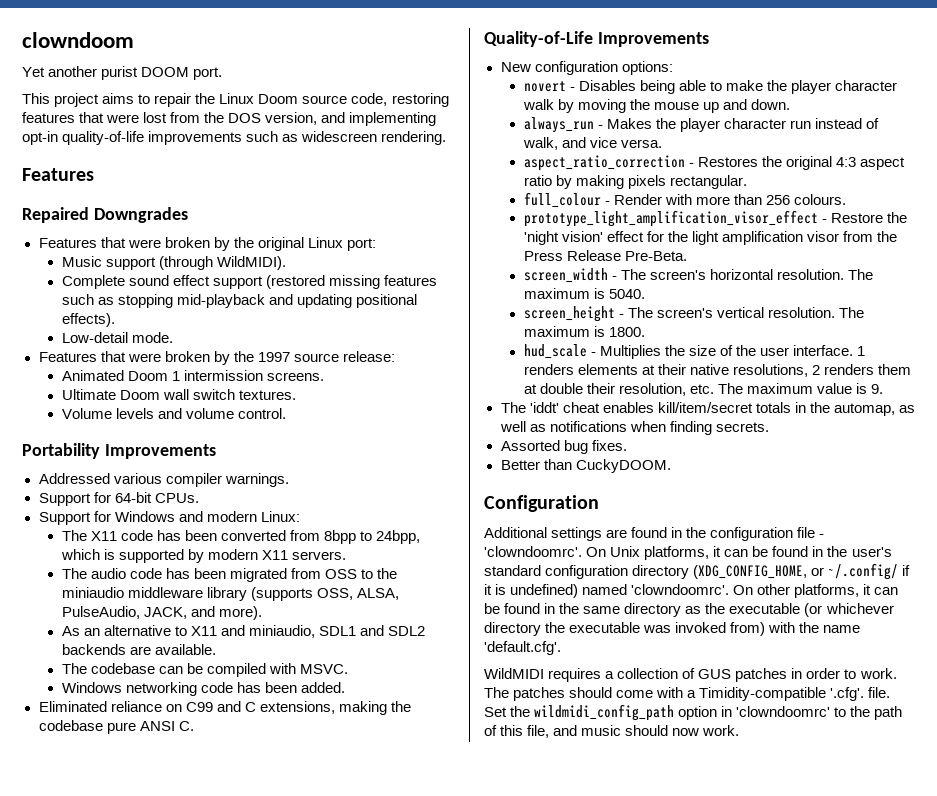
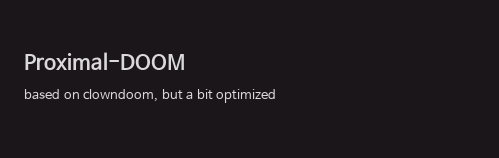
[22,32,134,48] [22,66,223,80] [22,93,449,107] [22,112,437,126] [22,131,447,145] [22,168,94,181] [22,207,188,223] [38,237,376,251] [61,256,286,270] [61,275,438,289] [61,294,418,308] [61,313,115,327] [61,332,173,343] [38,351,395,365] [61,370,324,381] [61,389,296,400] [61,408,286,419] [22,443,216,459] [38,473,289,487] [38,492,199,506] [38,511,300,525] [61,530,421,544] [60,549,347,563] [61,568,398,582] [61,587,400,601] [61,606,262,620] [61,625,426,638] [61,644,216,655] [61,663,349,677] [61,682,346,696] [38,701,411,715] [38,720,194,734] [484,31,709,47] [500,61,673,75] [523,80,898,94] [522,99,791,113] [523,117,880,133] [522,137,662,150] [523,155,906,171] [523,175,747,189] [523,192,847,208] [523,210,907,227] [523,231,898,245] [523,250,687,261] [523,268,874,283] [523,288,645,299] [523,306,865,322] [523,326,645,337] [523,344,866,359] [523,364,912,377] [523,383,884,396] [500,402,915,416] [499,421,769,435] [500,440,627,454] [500,459,671,473] [484,495,599,512] [484,527,825,541] [484,546,892,560] [484,563,911,580] [484,584,899,598] [484,603,894,617] [484,622,861,636] [484,641,561,655] [484,668,897,682] [484,687,891,701] [484,704,903,721] [484,725,740,738] clowndoom // Yet another purist DOOM port. // This project aims to repair the Linux Doom source code, restoring features that were lost from the DOS version, and implementing opt-in quality-of-life improvements such as widescreen rendering. // Features // Repaired Downgrades // Features that were broken by the original Linux port: // Music support (through WildMIDI). // Complete sound effect support (restored missing features such as stopping mid-playback and updating positional effects). // Low-detail mode. // Features that were broken by the 1997 source release: // Animated Doom 1 intermission screens. // Ultimate Doom wall switch textures. // Volume levels and volume control. // Portability Improvements // Addressed various compiler warnings. // Support for 64-bit CPUs. // Support for Windows and modern Linux: // The X11 code has been converted from 8bpp to 24bpp, which is supported by modern X11 servers. // The audio code has been migrated from OSS to the miniaudio middleware library (supports OSS, ALSA, PulseAudio, JACK, and more). // As an alternative to X11 and miniaudio, SDL1 and SDL2 backends are available. // The codebase can be compiled with MSVC. // Windows networking code has been added. // Eliminated reliance on C99 and C extensions, making the codebase pure ANSI C. // Quality-of-Life Improvements // New configuration options: // novert - Disables being able to make the player character walk by moving the mouse up and down. // always_run - Makes the player character run instead of walk, and vice versa. // aspect_ratio_correction - Restores the original 4:3 aspect ratio by making pixels rectangular. // full_colour - Render with more than 256 colours. // prototype_light_amplification_visor_effect - Restore the 'night vision' effect for the light amplification visor from the Press Release Pre-Beta. // screen_width - The screen's horizontal resolution. The maximum is 5040. // screen_height - The screen's vertical resolution. The maximum is 1800. // hud_scale - Multiplies the size of the user interface. 1 renders elements at their native resolutions, 2 renders them at double their resolution, etc. The maximum value is 9. // The 'iddt' cheat enables kill/item/secret totals in the automap, as well as notifications when finding secrets. // Assorted bug fixes. // Better than CuckyDOOM. // Configuration // Additional settings are found in the configuration file - 'clowndoomrc'. On Unix platforms, it can be found in the user's standard configuration directory (XDG_CONFIG_HOME, or ~/.config/ if it is undefined) named 'clowndoomrc'. On other platforms, it can be found in the same directory as the executable (or whichever directory the executable was invoked from) with the name 'default.cfg'. // WildMIDI requires a collection of GUS patches in order to work. The patches should come with a Timidity-compatible '.cfg'. file. Set the wildmidi_config_path option in 'clowndoomrc' to the path of this file, and music should now work. -> [24,52,186,70] [24,89,277,103] Proximal-DOOM // based on clowndoom, but a bit optimized

